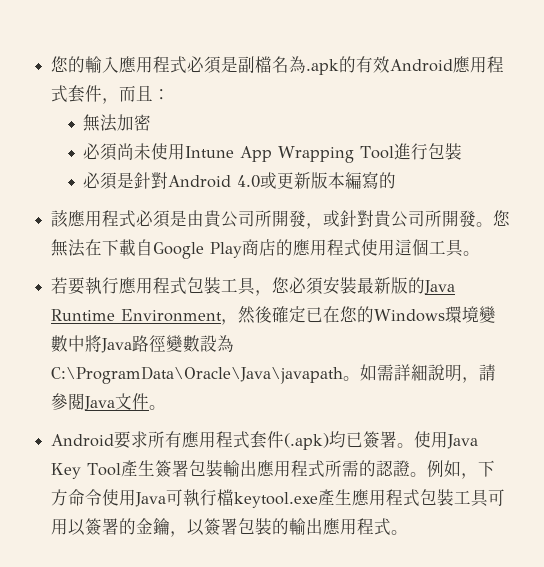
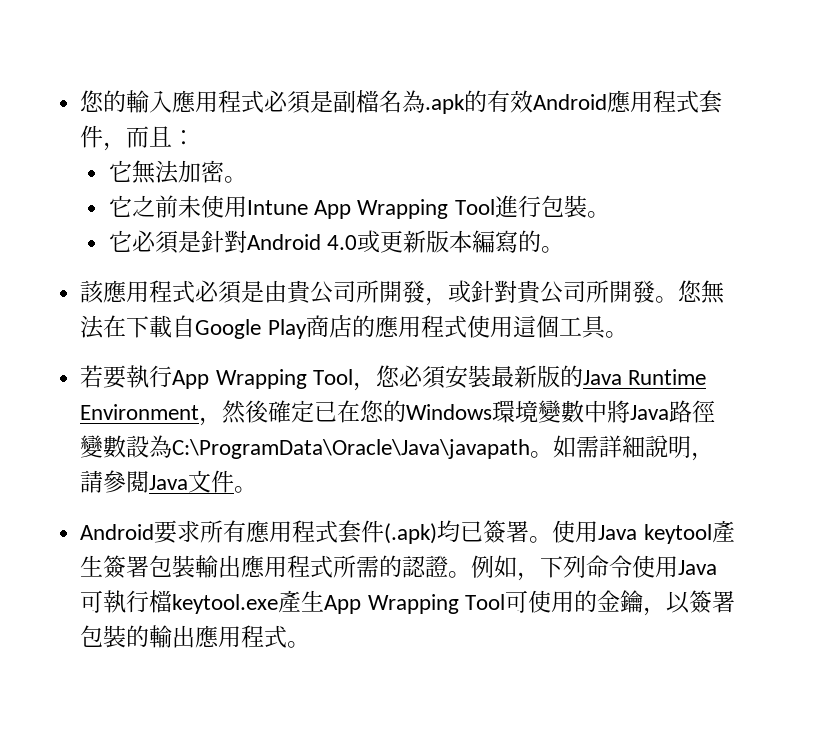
(171, 94) none -> [108,160,132,182] 它
[83,143,135,161] // 必須尚 -> [223,176,247,183] [108,195,178,218] 。 // 它之前
(463, 151) // -> [586,211,610,218] [108,230,132,252] 。 // 它
(397, 180) none -> [541,246,565,253] 。
[119,277,257,295] 應用程式包裝工具 -> [172,369,353,389] App Wrapping Tool
[51,463,122,479] Key Tool -> [643,524,712,544] keytool
[51,489,69,506] 方 -> [563,555,587,578] 列
[352,489,506,507] [51,518,120,536] 應用程式包裝工具可用以簽署 -> [324,590,574,614] App Wrapping Tool可使用

